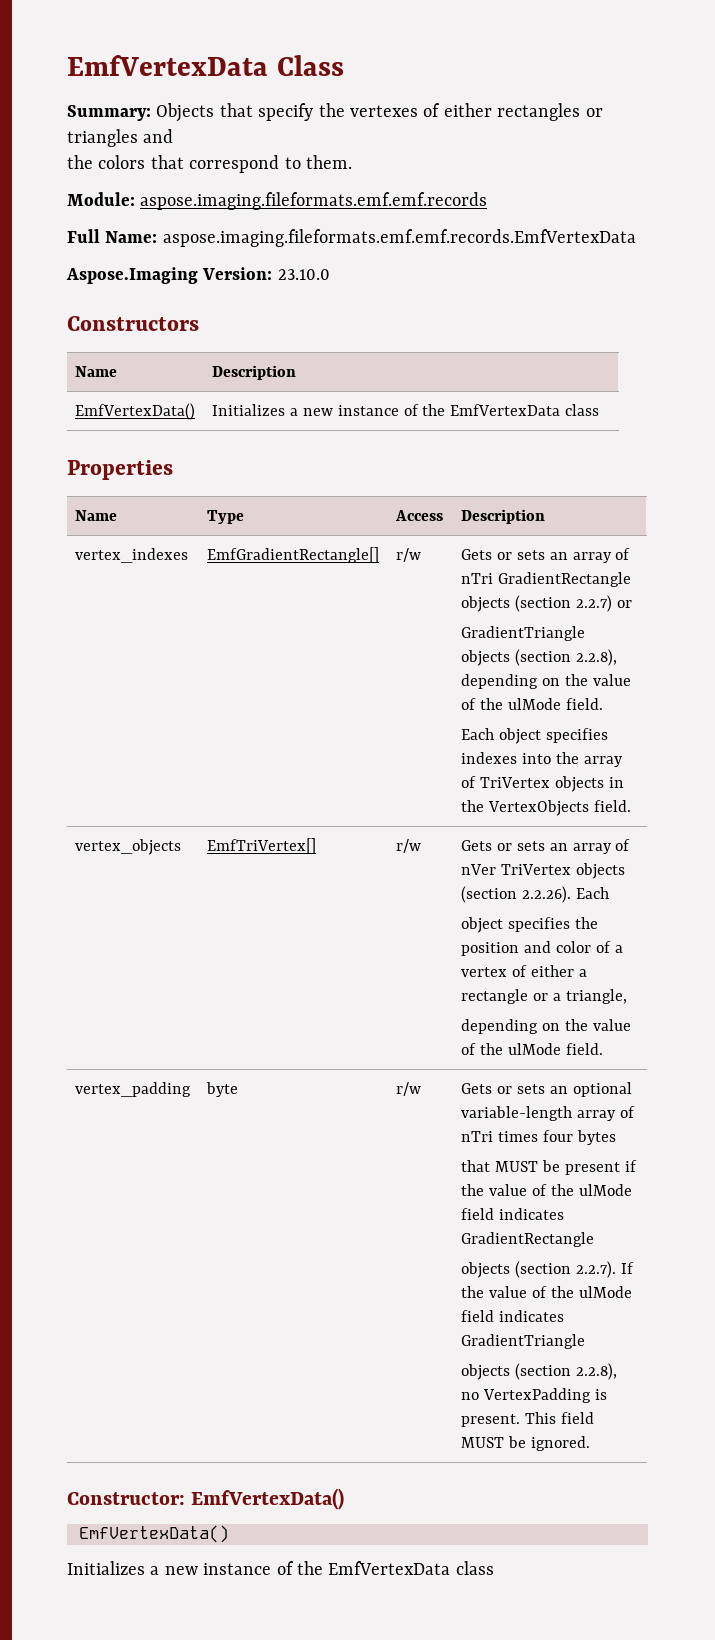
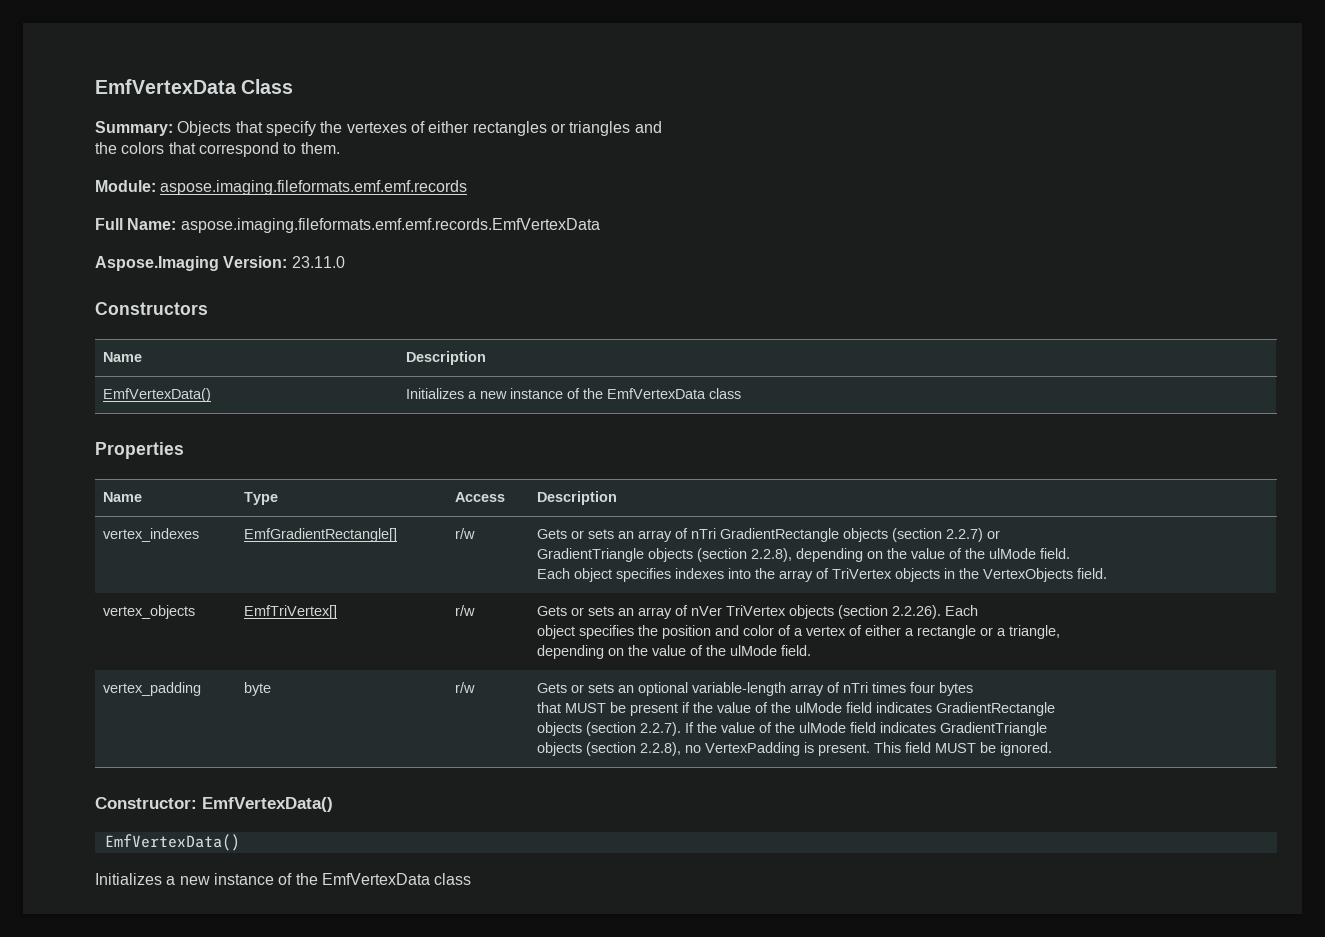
[277,269,330,280] 23.10.0 -> [291,256,345,268] 23.11.0

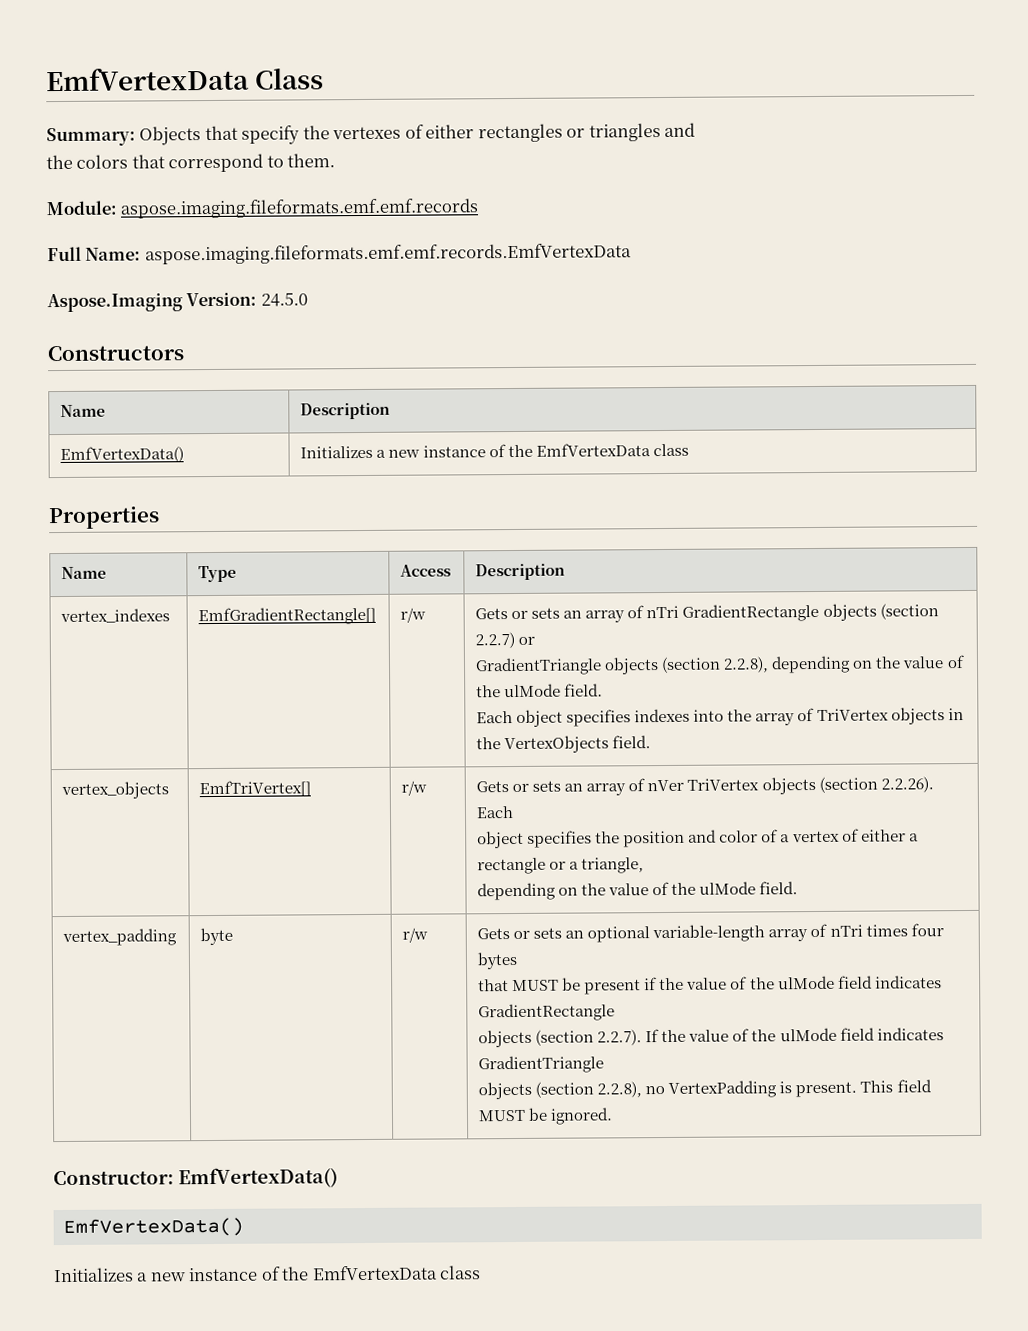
[291,256,345,268] 23.11.0 -> [260,292,308,307] 24.5.0

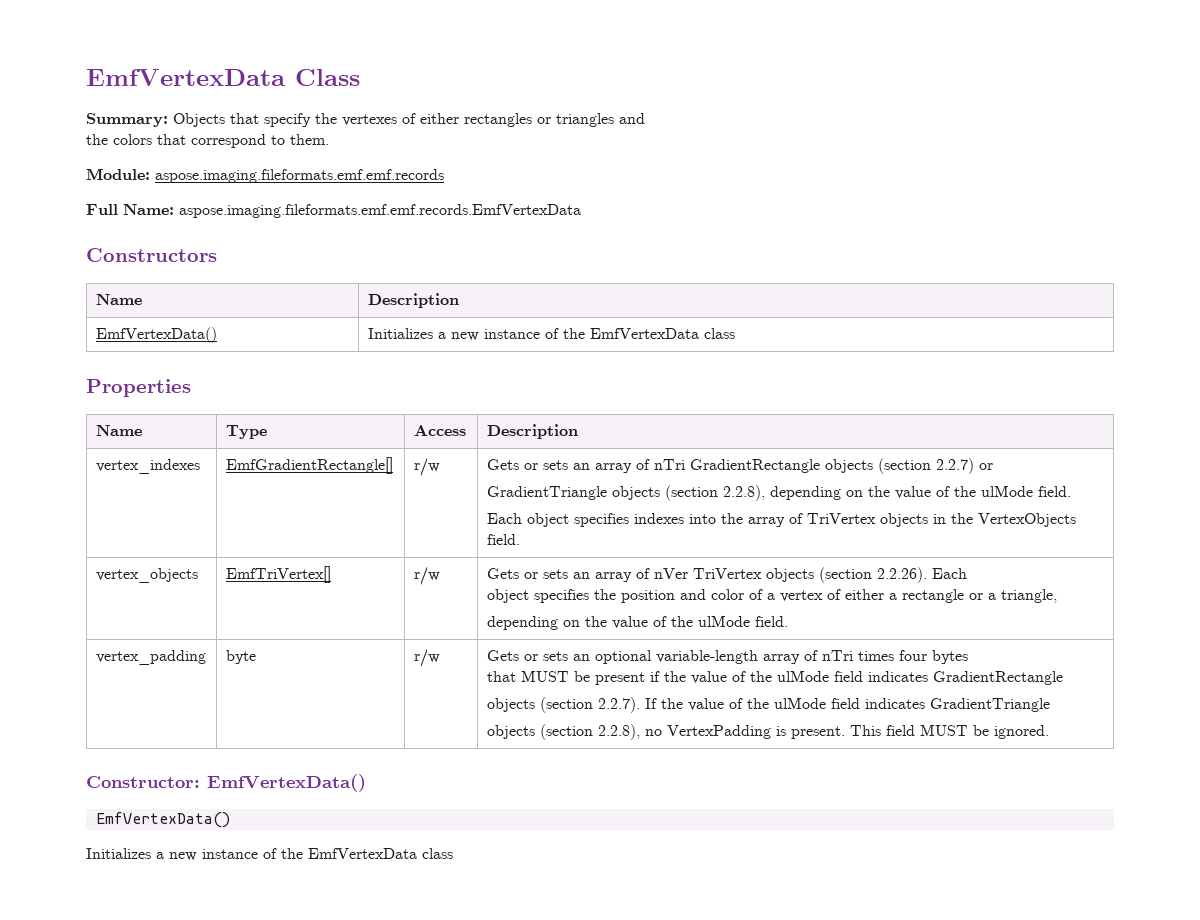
[47,292,308,313] // Aspose.Imaging Version: 24.5.0 -> (581, 211) none

